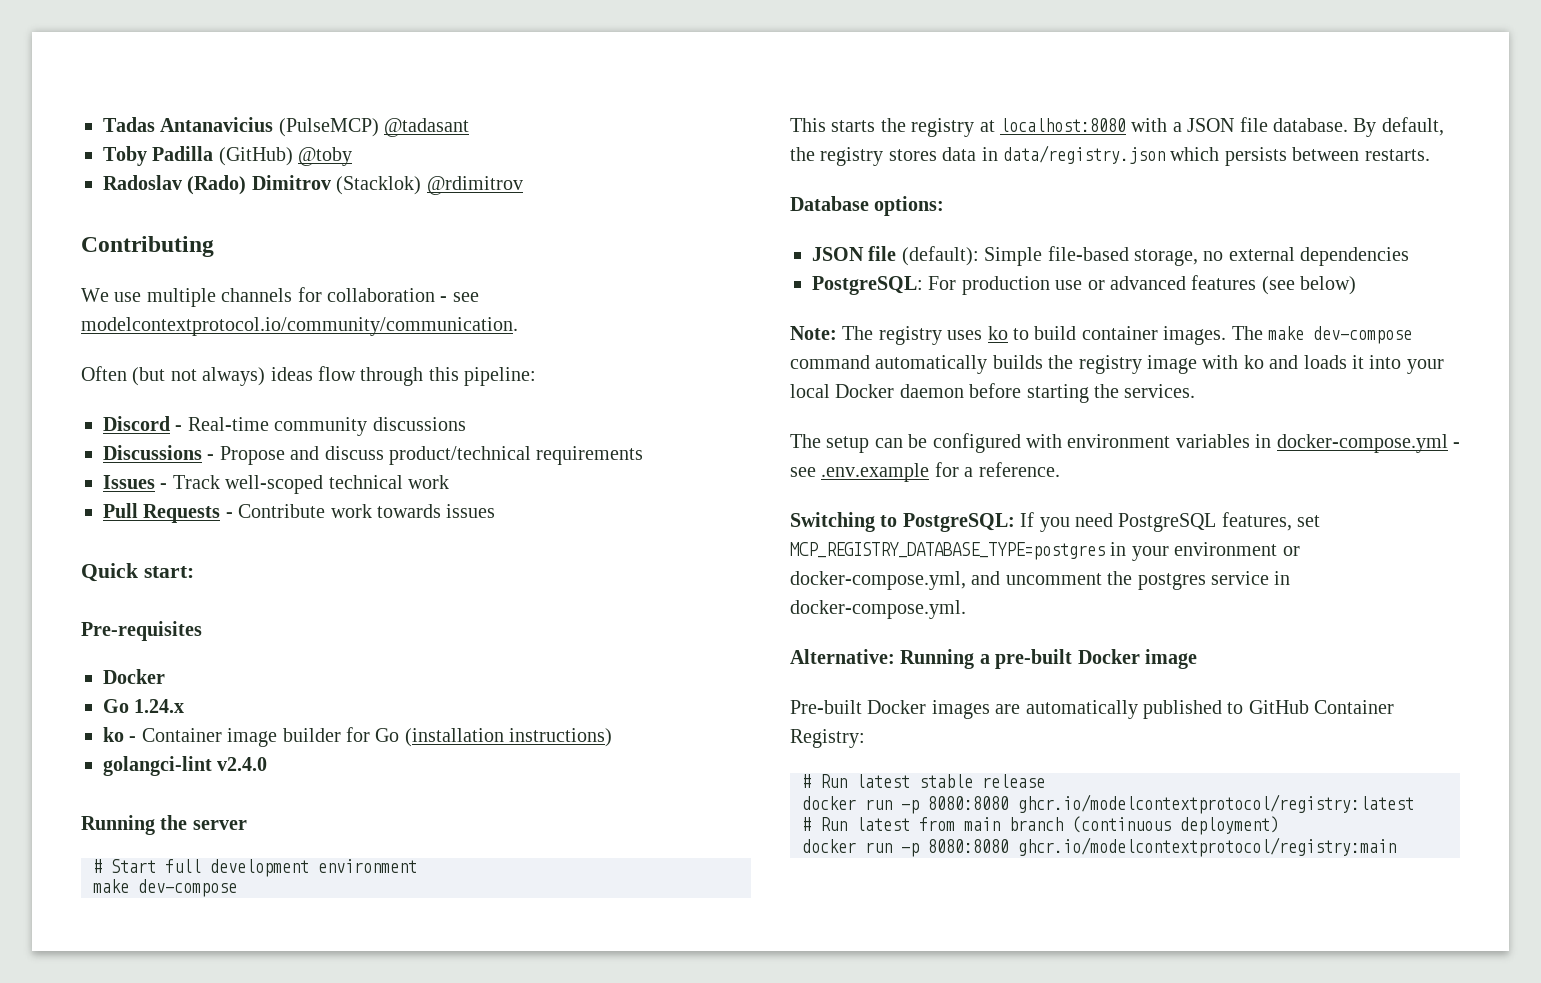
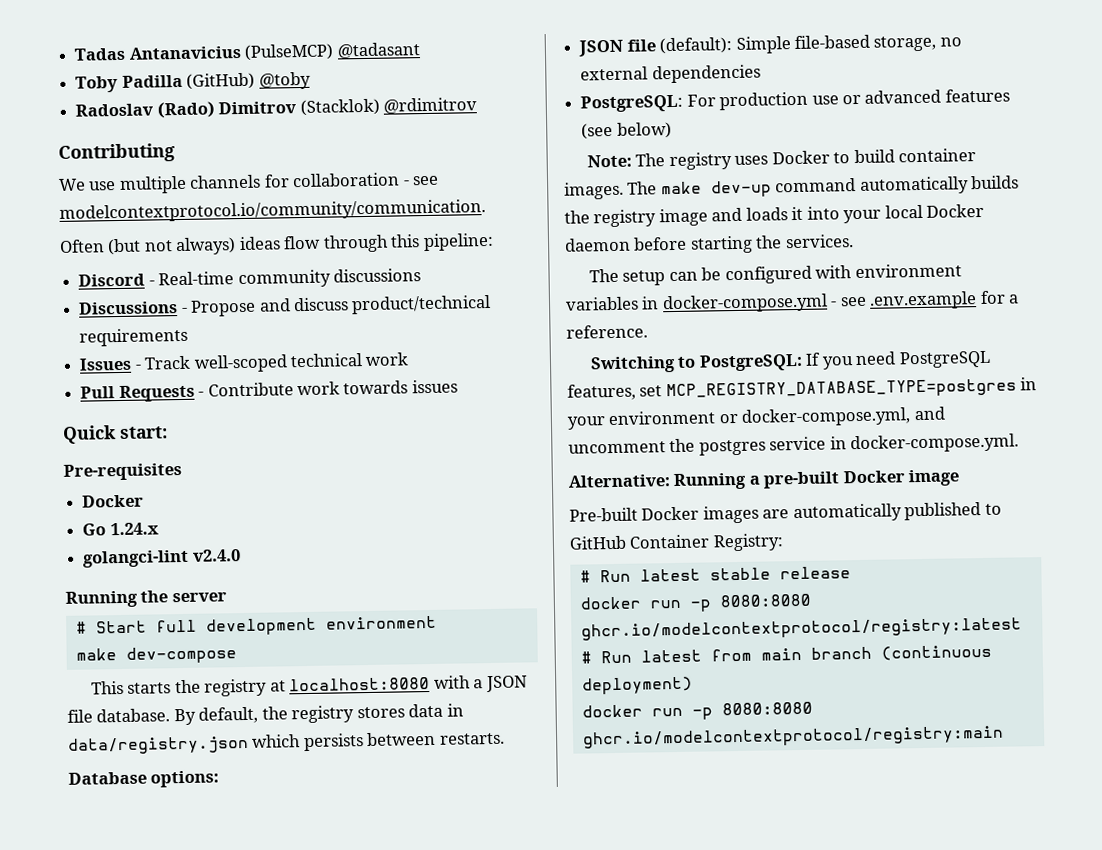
[103,727,613,747] // ko - Container image builder for Go (installation instructions) -> (159, 529) none
[987,326,1008,340] ko -> [771,150,830,165] Docker
[1313,326,1412,344] dev-compose -> [710,180,772,198] dev-up
[1202,355,1264,369] with ko -> (708, 217) none

